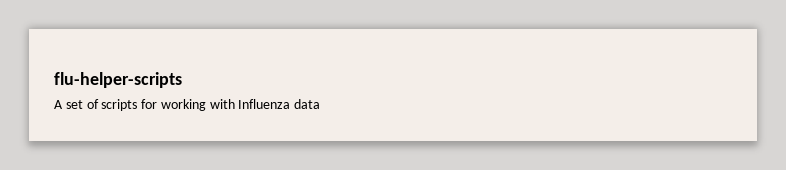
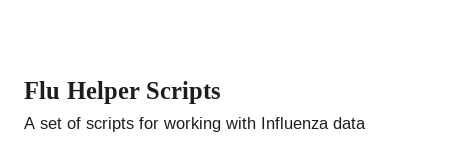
[54,72,182,88] flu-helper-scripts -> [24,81,222,104] Flu Helper Scripts

